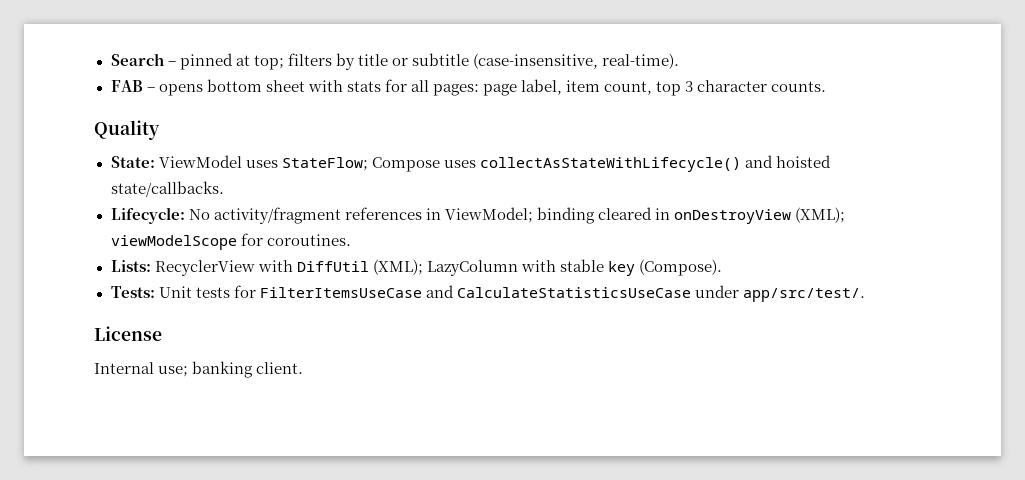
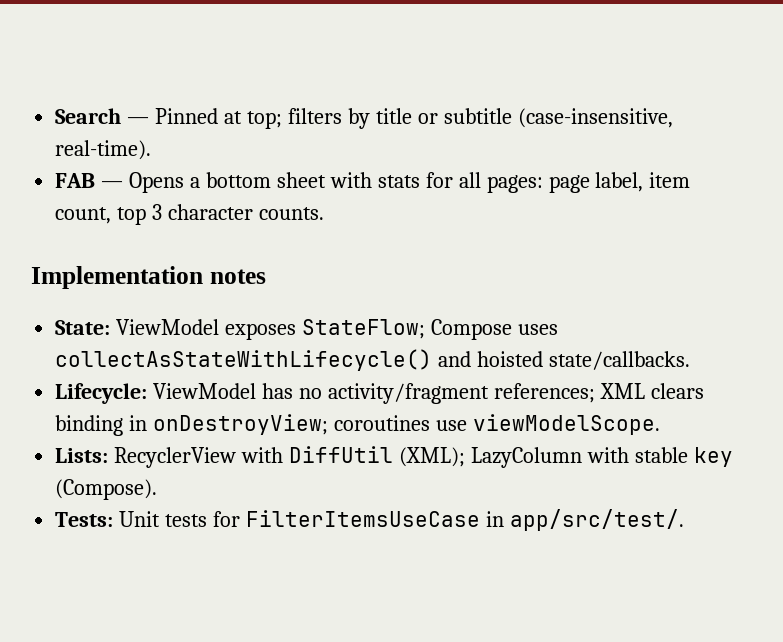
[167,53,233,70] – pinned -> [127,108,219,124] — Pinned
[146,84,203,96] – opens -> [101,172,201,193] — Opens a
[94,120,160,140] Quality -> [31,266,266,289] Implementation notes
[245,160,278,168] uses -> [225,323,297,340] exposes
[188,207,845,224] [110,233,351,250] No activity/fragment references in ViewModel; binding cleared in onDestroyView (XML); viewModelScope for coroutines. -> [153,383,704,404] [55,414,660,436] ViewModel has no activity/fragment references; XML clears binding in onDestroyView; coroutines use viewModelScope.
[425,285,865,302] [94,326,162,341] [94,361,304,378] and CalculateStatisticsUseCase under app/src/test/. // License // Internal use; banking client. -> [485,509,684,531] in app/src/test/.

